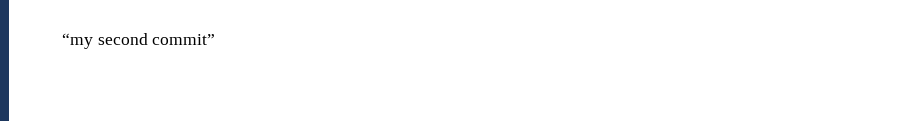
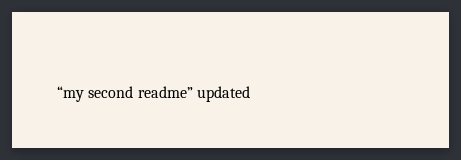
[152,34,216,45] commit” -> [137,86,250,102] readme” updated

